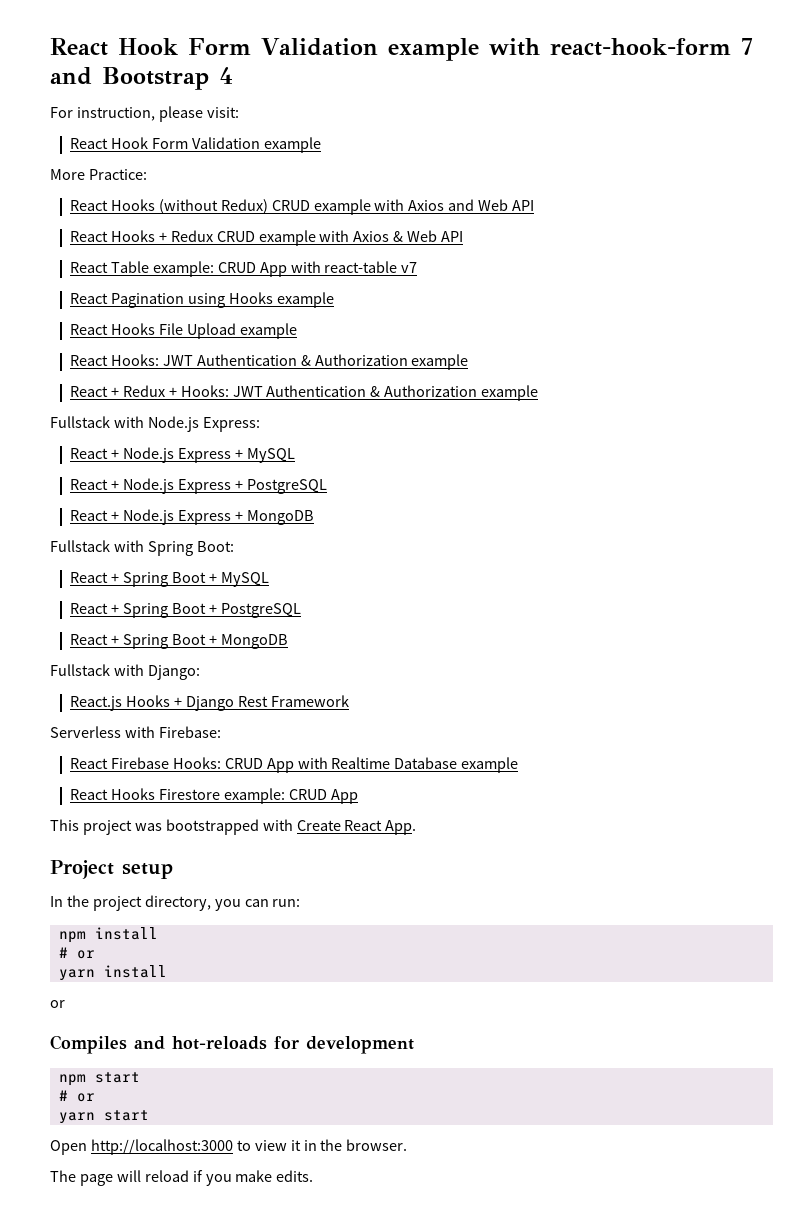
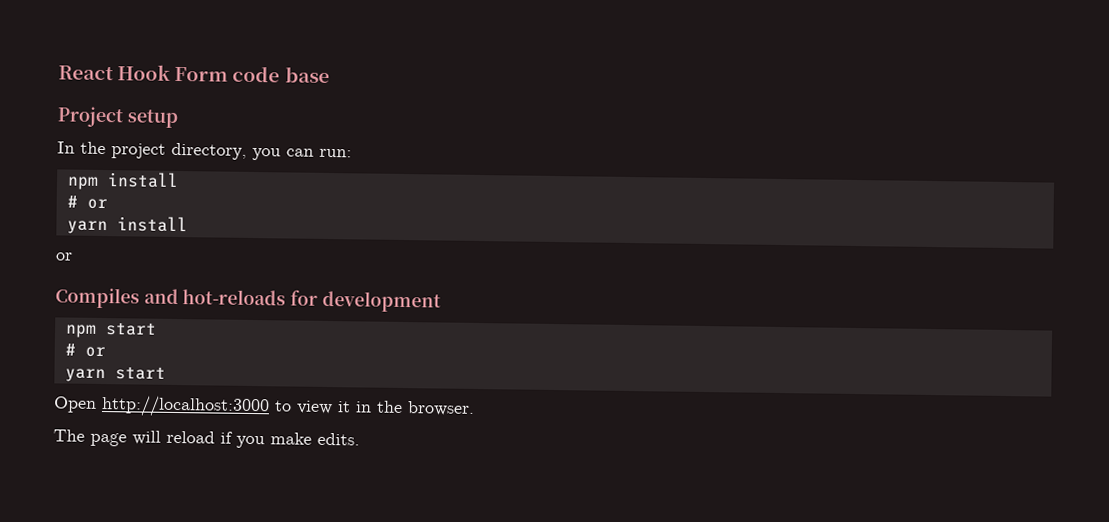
[50,38,753,61] [50,67,233,90] [50,106,239,122] [69,137,321,153] [50,169,147,180] [69,199,535,215] [69,230,464,246] [69,261,418,277] [69,292,334,308] [69,323,297,339] [69,354,469,370] [69,385,539,401] [50,416,260,432] [69,447,295,463] [69,478,327,494] [69,509,314,525] [50,540,234,556] [69,572,269,587] [69,603,301,618] [69,634,288,649] [50,664,200,680] [69,695,349,711] [50,726,221,738] [69,757,519,773] [69,788,358,804] [50,819,417,835] React Hook Form Validation example with react-hook-form 7 and Bootstrap 4 // For instruction, please visit: // React Hook Form Validation example // More Practice: // React Hooks (without Redux) CRUD example with Axios and Web API // React Hooks + Redux CRUD example with Axios & Web API // React Table example: CRUD App with react-table v7 // React Pagination using Hooks example // React Hooks File Upload example // React Hooks: JWT Authentication & Authorization example // React + Redux + Hooks: JWT Authentication & Authorization example // Fullstack with Node.js Express: // React + Node.js Express + MySQL // React + Node.js Express + PostgreSQL // React + Node.js Express + MongoDB // Fullstack with Spring Boot: // React + Spring Boot + MySQL // React + Spring Boot + PostgreSQL // React + Spring Boot + MongoDB // Fullstack with Django: // React.js Hooks + Django Rest Framework // Serverless with Firebase: // React Firebase Hooks: CRUD App with Realtime Database example // React Hooks Firestore example: CRUD App // This project was bootstrapped with Create React App. -> [58,64,330,83] React Hook Form code base

